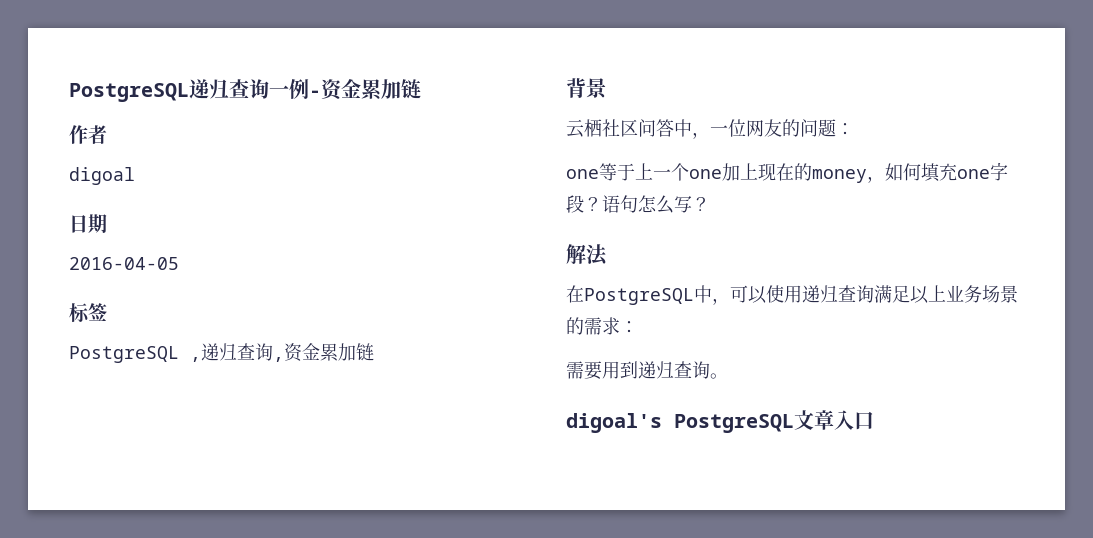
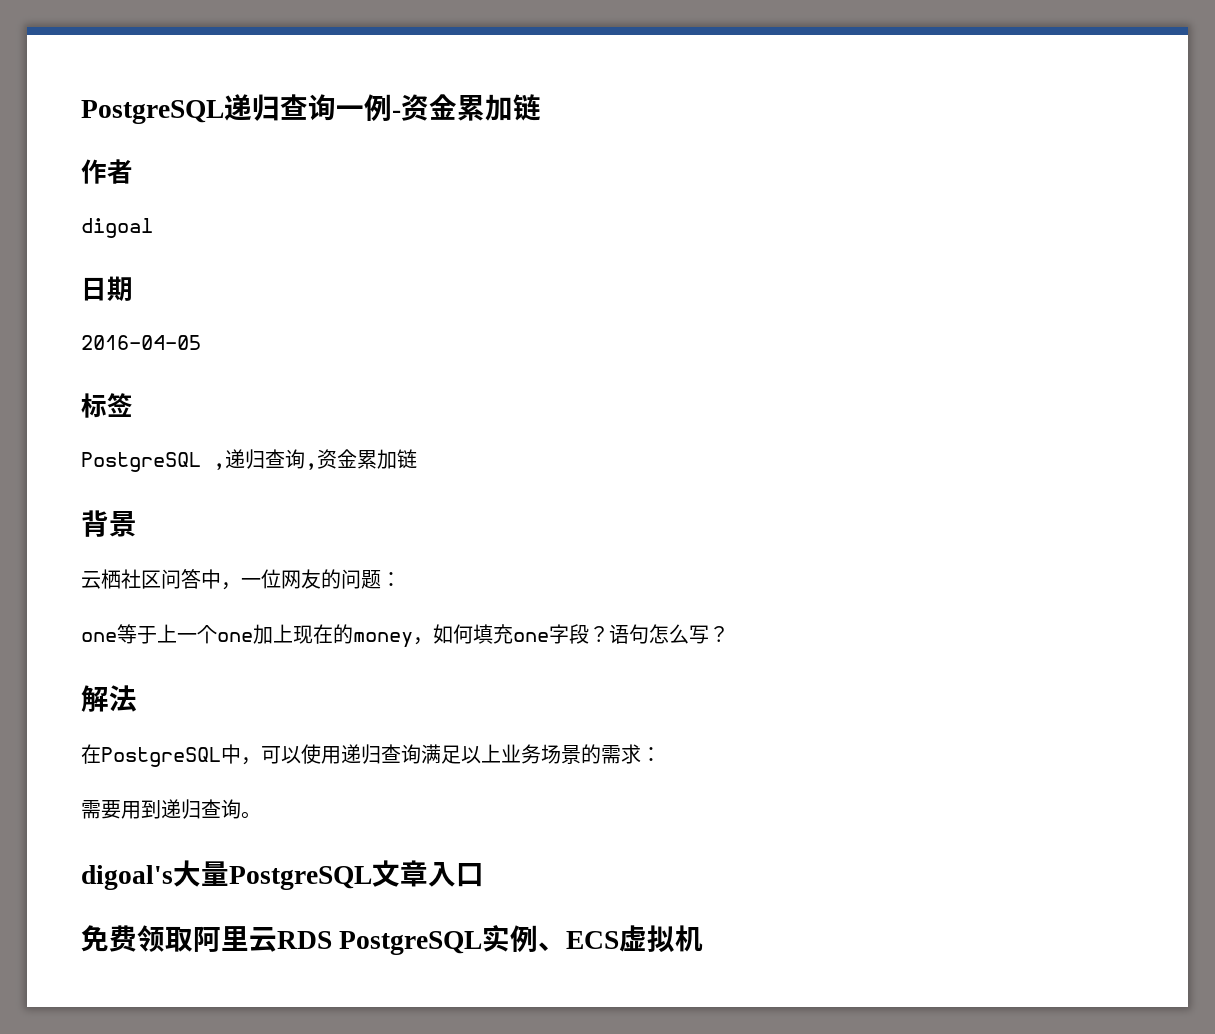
(662, 423) none -> [173,860,229,887] 大量
(874, 420) none -> [81,925,704,955] // 免费领取阿里云RDS PostgreSQL实例、ECS虚拟机

